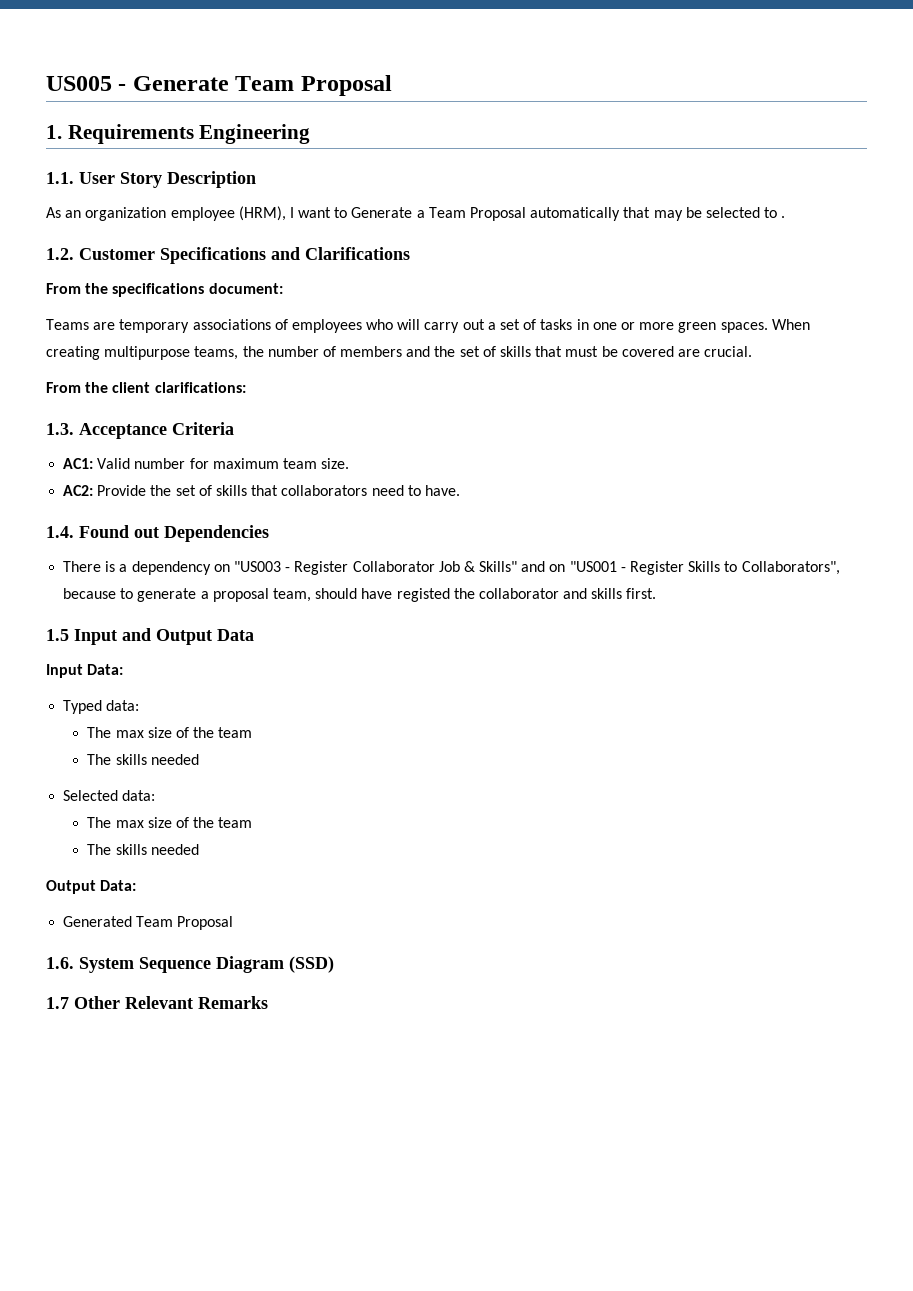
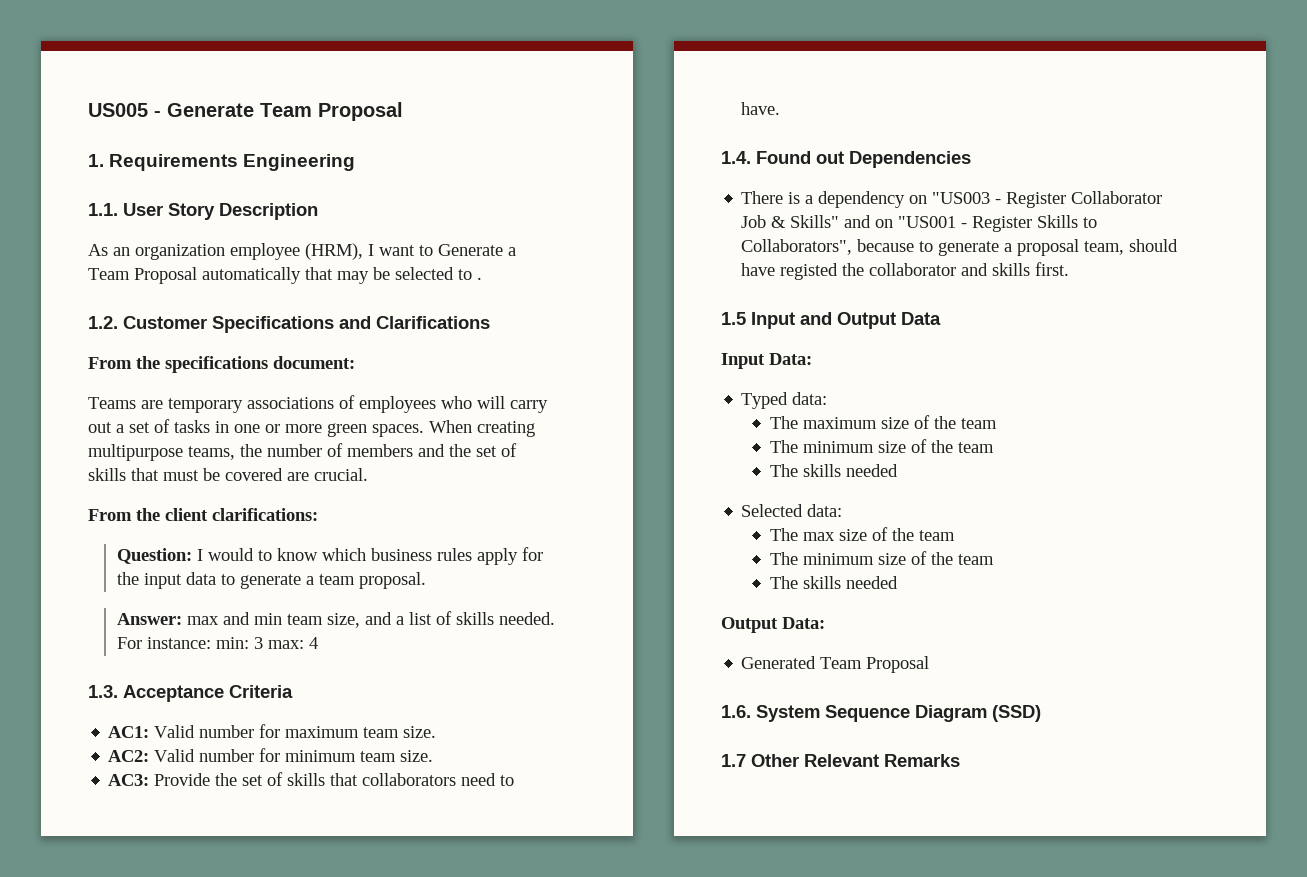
(246, 387) none -> [116,547,543,565] [116,572,426,589] [116,611,555,628] [116,637,318,649] // Question: I would to know which business rules apply for the input data to generate a team proposal. // Answer: max and min team size, and a list of skills needed. For instance: min: 3 max: 4
(94, 490) none -> [154,748,434,762] [108,774,150,786] Valid number for minimum team size. // AC3:
[115,730,144,738] max -> [802,415,997,429] [769,440,874,453] maximum size of the team // The minimum
(253, 822) none -> [769,551,994,565] // The minimum size of the team

